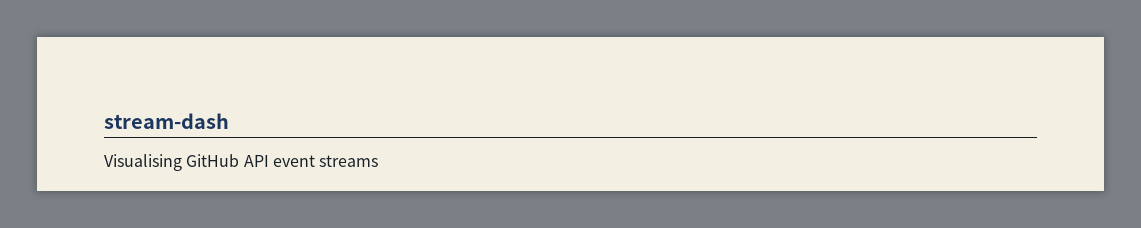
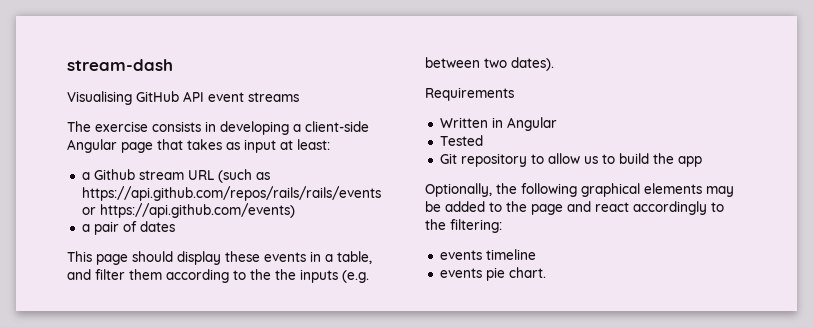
(379, 161) none -> [67,121,369,135] [67,139,330,153] [81,169,270,183] [81,186,381,201] [81,203,295,218] [81,221,175,235] [67,251,372,265] [67,269,369,283] [425,57,554,71] [425,87,514,101] [439,117,557,131] [439,135,483,146] [439,153,702,167] [425,183,734,197] [425,201,724,215] [425,219,502,233] [439,249,536,260] [439,267,546,281] // The exercise consists in developing a client-side Angular page that takes as input at least: // a Github stream URL (such as https://api.github.com/repos/rails/rails/events or https://api.github.com/events) // a pair of dates // This page should display these events in a table, and filter them according to the the inputs (e.g. between two dates). // Requirements // Written in Angular // Tested // Git repository to allow us to build the app // Optionally, the following graphical elements may be added to the page and react accordingly to the filtering: // events timeline // events pie chart.

